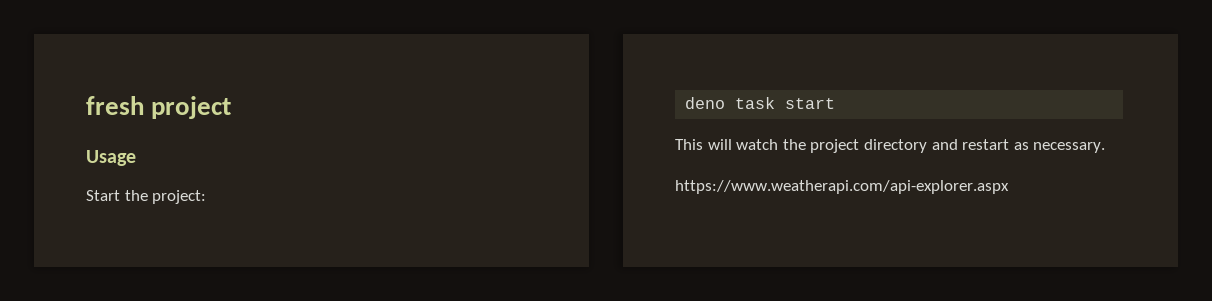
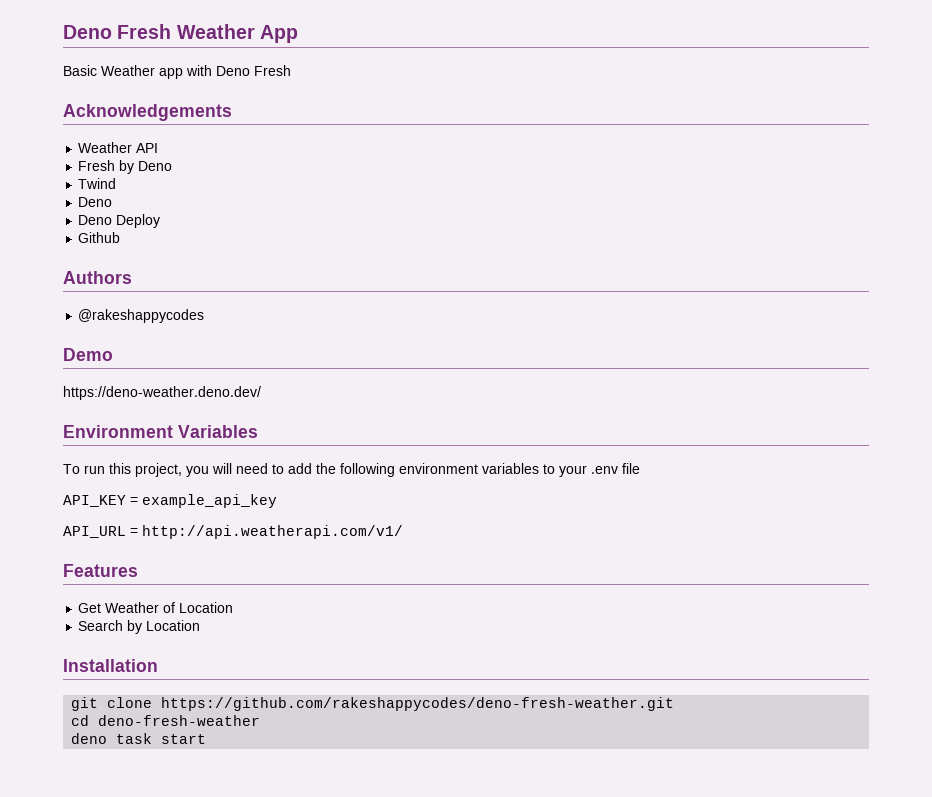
[86,96,232,119] [86,150,136,166] [86,190,207,204] [685,97,836,109] [675,139,1106,153] [675,180,1009,194] fresh project // Usage // Start the project: // deno task start // This will watch the project directory and restart as necessary. // https://www.weatherapi.com/api-explorer.aspx -> [63,24,298,43] [63,65,291,79] [63,104,232,121] [78,142,159,153] [78,160,173,174] [78,178,117,189] [78,197,113,207] [78,214,161,228] [78,232,121,243] [63,271,132,284] [78,309,205,323] [63,348,113,361] [63,386,261,400] [63,425,258,438] [63,463,640,477] [63,494,277,508] [63,525,403,539] [63,564,138,577] [78,602,234,613] [78,620,201,634] [63,659,158,672] [71,697,675,711] [71,715,261,726] [71,733,207,744] Deno Fresh Weather App // Basic Weather app with Deno Fresh // Acknowledgements // Weather API // Fresh by Deno // Twind // Deno // Deno Deploy // Github // Authors // @rakeshappycodes // Demo // https://deno-weather.deno.dev/ // Environment Variables // To run this project, you will need to add the following environment variables to your .env file // API_KEY = example_api_key // API_URL = http://api.weatherapi.com/v1/ // Features // Get Weather of Location // Search by Location // Installation // git clone https://github.com/rakeshappycodes/deno-fresh-weather.git // cd deno-fresh-weather // deno task start

